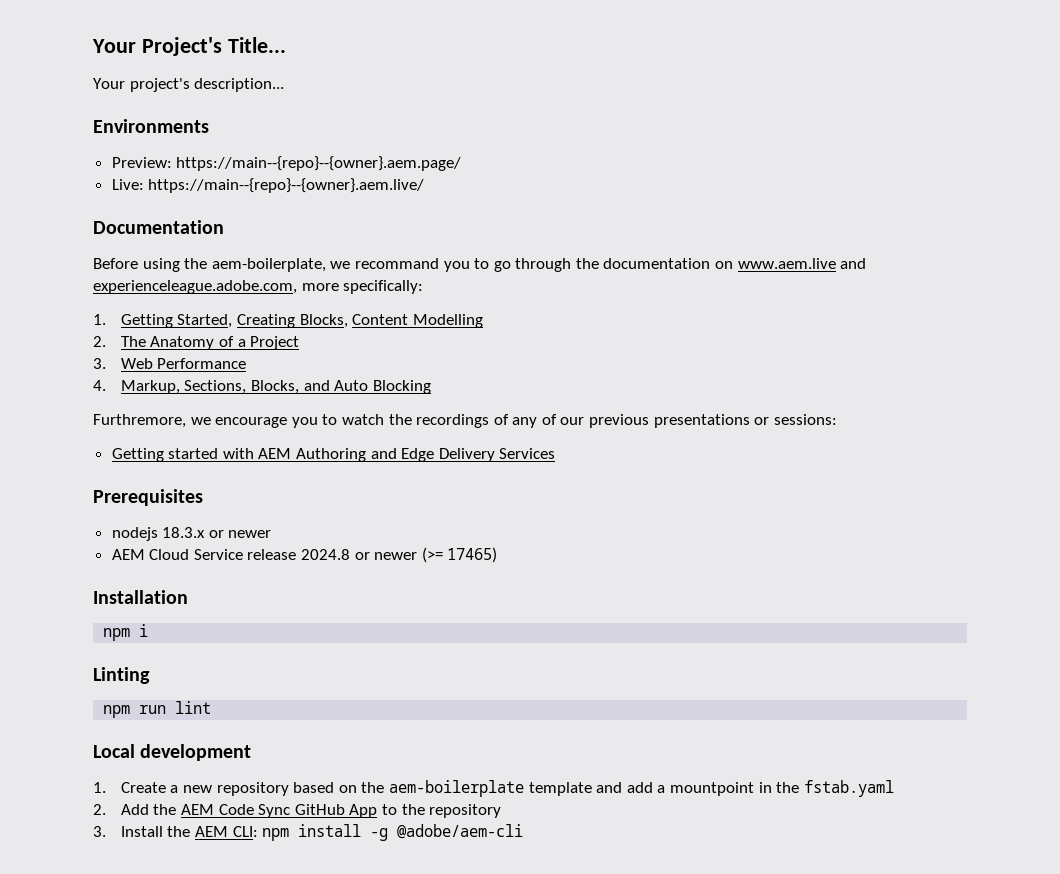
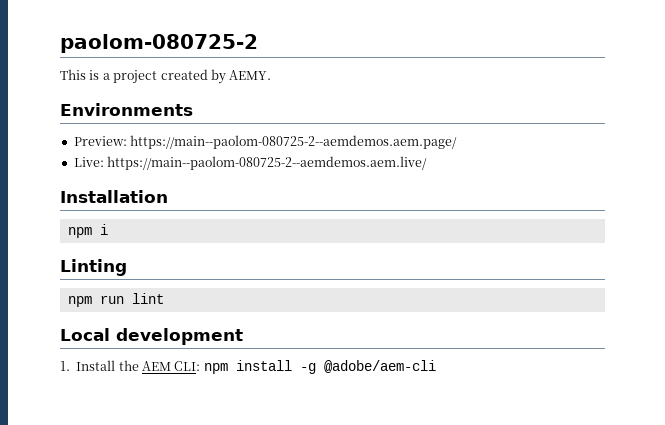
[92,37,286,56] [93,78,285,92] Your Project's Title... // Your project's description... -> [60,34,258,53] [60,69,272,84] paolom-080725-2 // This is a project created by AEMY.
[176,156,462,171] https://main--{repo}--{owner}.aem.page/ -> [130,135,458,149] https://main--paolom-080725-2--aemdemos.aem.page/
[148,178,425,193] [93,220,224,234] [93,258,867,272] [93,280,424,294] [93,314,483,328] [93,336,300,350] [93,358,247,369] [93,380,431,394] [93,414,837,428] [111,448,556,462] [93,489,203,506] [111,527,272,541] [111,547,498,563] https://main--{repo}--{owner}.aem.live/ // Documentation // Before using the aem-boilerplate, we recommand you to go through the documentation on www.aem.live and experienceleague.adobe.com, more specifically: // 1. Getting Started, Creating Blocks, Content Modelling // 2. The Anatomy of a Project // 3. Web Performance // 4. Markup, Sections, Blocks, and Auto Blocking // Furthremore, we encourage you to watch the recordings of any of our previous presentations or sessions: // Getting started with AEM Authoring and Edge Delivery Services // Prerequisites // nodejs 18.3.x or newer // AEM Cloud Service release 2024.8 or newer (>= 17465) -> [107,156,428,170] https://main--paolom-080725-2--aemdemos.aem.live/
[120,780,894,797] [93,804,502,818] [93,826,106,837] Create a new repository based on the aem-boilerplate template and add a mountpoint in the fstab.yaml // 2. Add the AEM Code Sync GitHub App to the repository // 3. -> (70, 366) none

